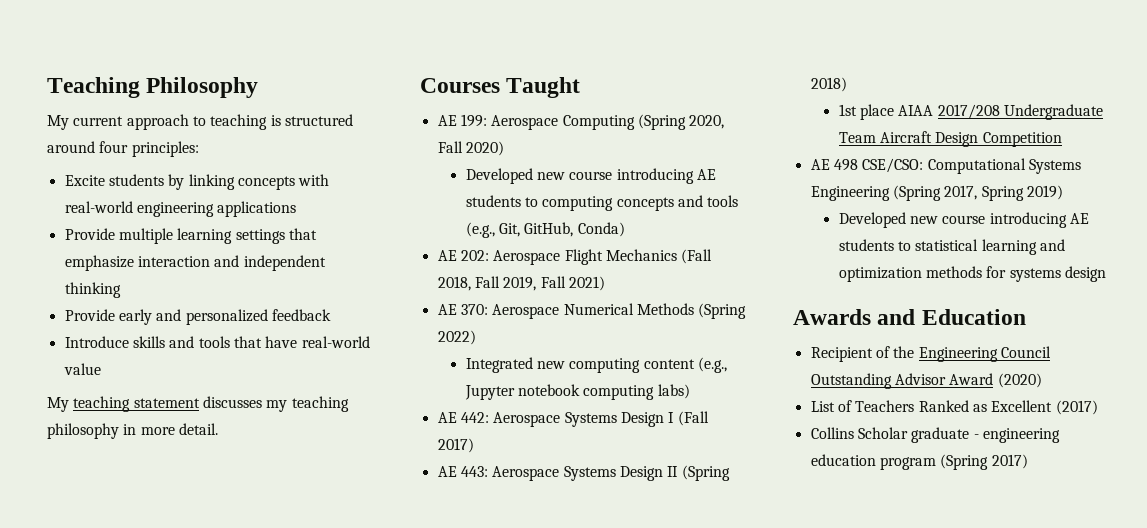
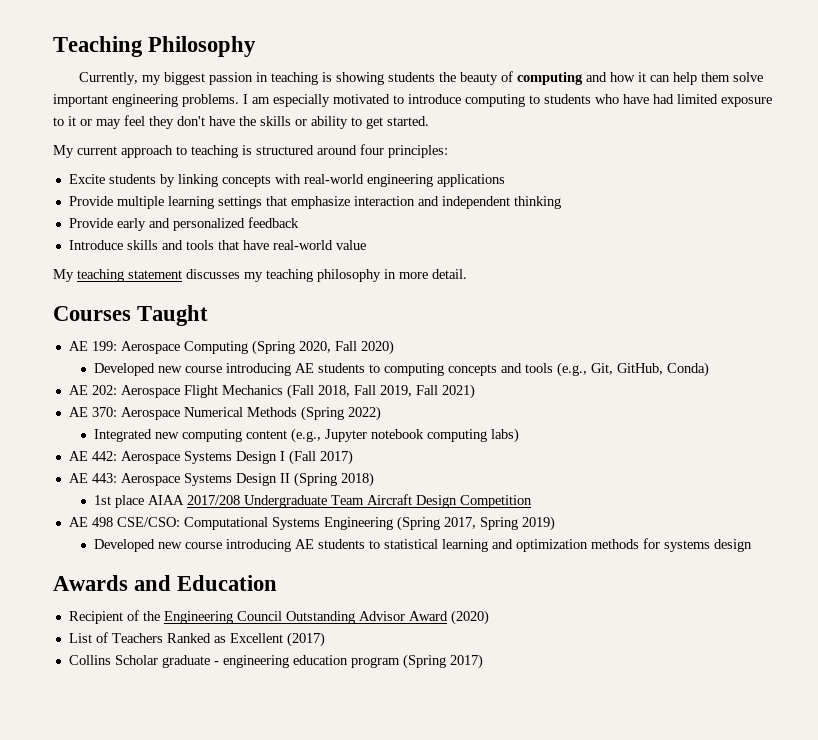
(259, 87) none -> [79,71,764,85] [53,94,772,107] [53,115,429,129] // Currently, my biggest passion in teaching is showing students the beauty of computing and how it can help them solve important engineering problems. I am especially motivated to introduce computing to students who have had limited exposure to it or may feel they don't have the skills or ability to get started.

